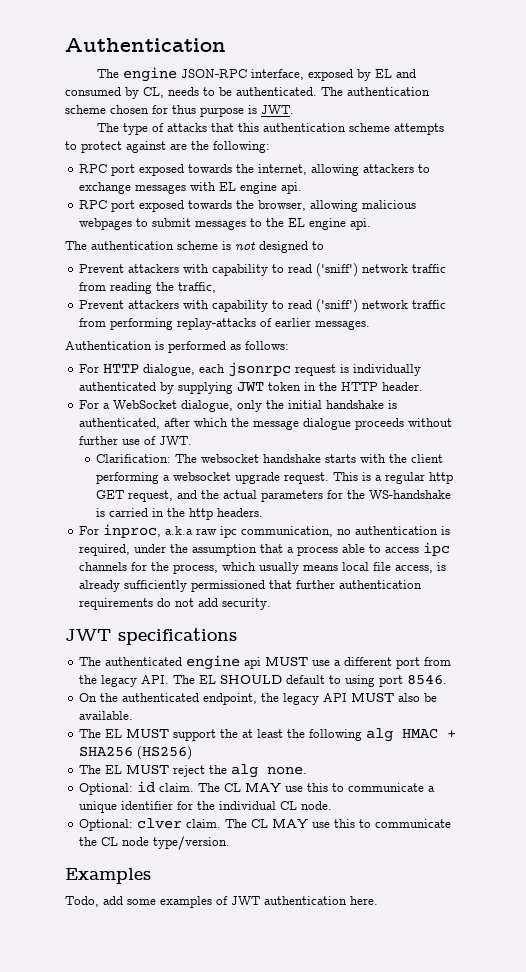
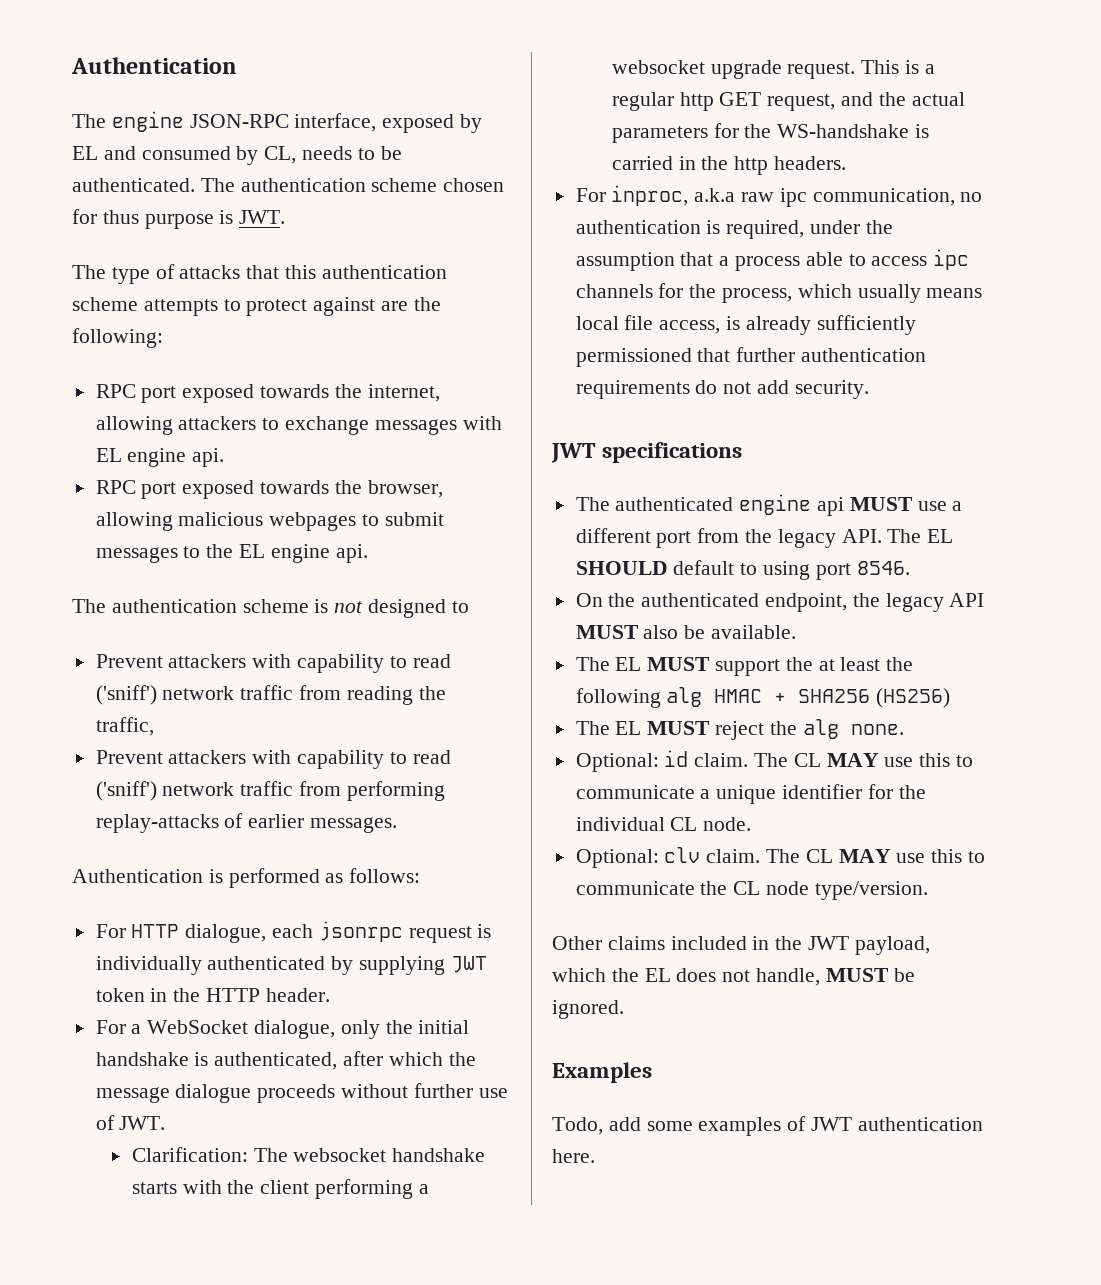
[137,818,183,829] clver -> [664,847,701,863] clv
(231, 843) none -> [552,936,930,955] [552,968,915,986] [552,1000,624,1019] // Other claims included in the JWT payload, which the EL does not handle, MUST be ignored.

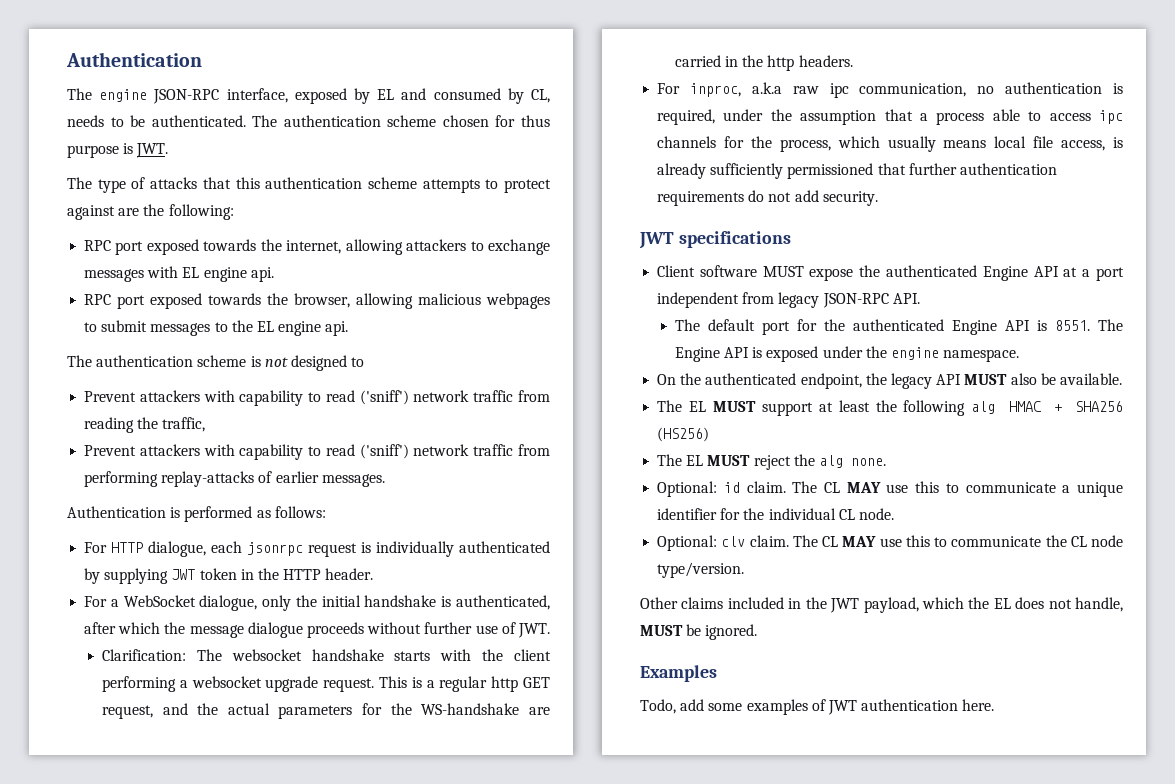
[915,124,930,138] is -> [529,707,550,715] are
[575,494,963,516] [575,528,954,548] [575,560,910,580] The authenticated engine api MUST use a different port from the legacy API. The EL SHOULD default to using port 8546. -> [657,265,1124,281] [657,292,920,308] [674,319,1123,335] [674,346,1020,362] Client software MUST expose the authenticated Engine API at a port independent from legacy JSON-RPC API. // The default port for the authenticated Engine API is 8551. The Engine API is exposed under the engine namespace.
[785,657,813,671] the -> (813, 409) none

